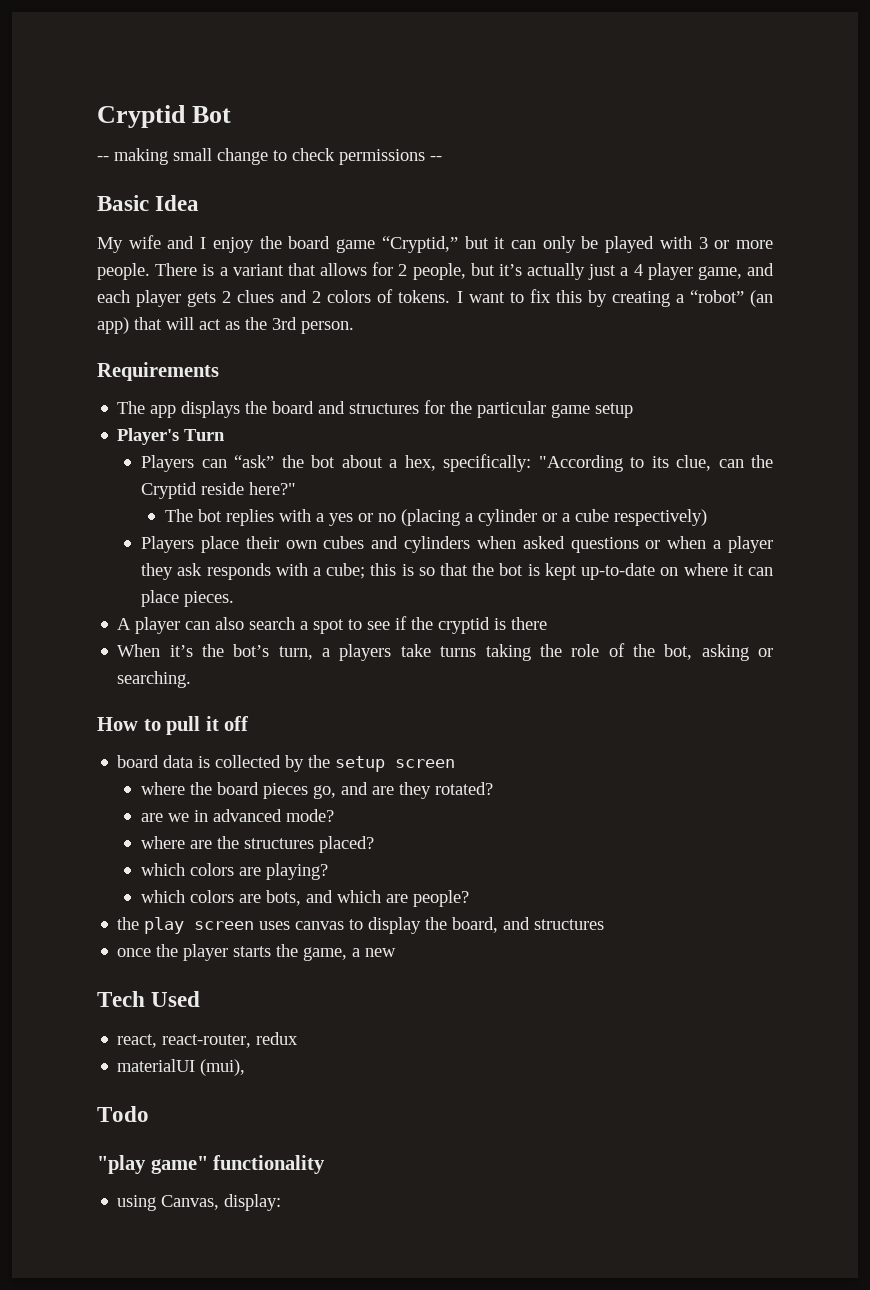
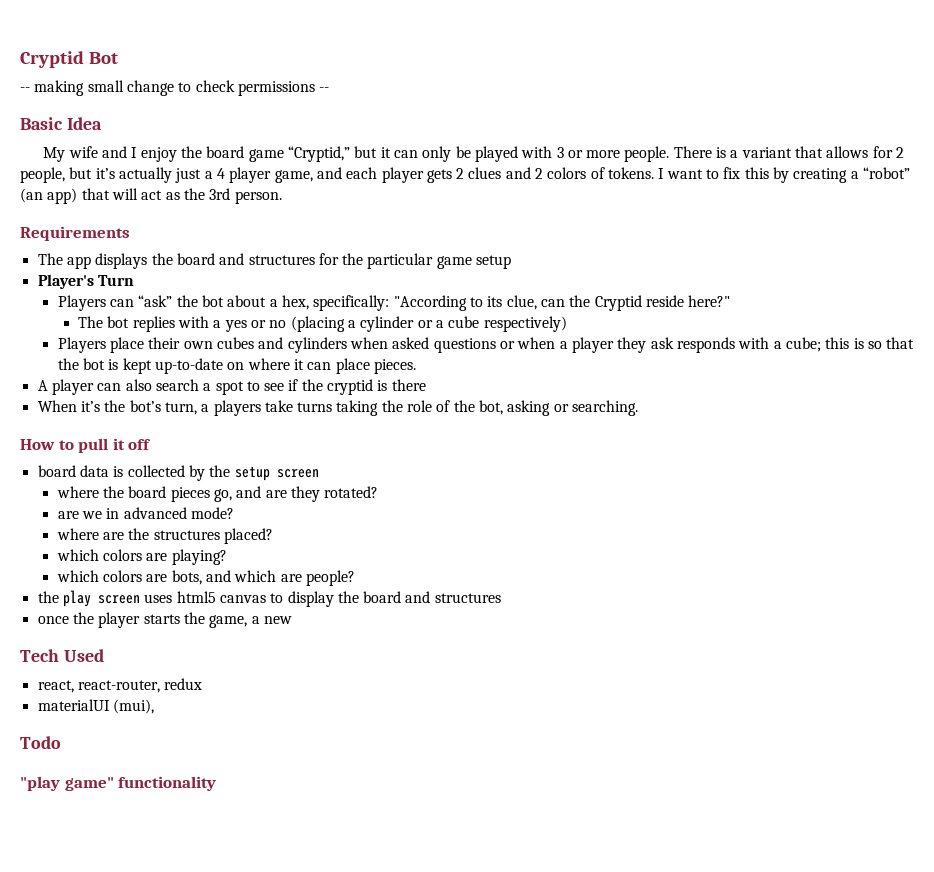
(291, 925) none -> [176,591,216,603] html5
[452,917,499,933] board, -> [363,591,402,603] board
[117,1194,282,1211] // using Canvas, display: -> (217, 783) none

